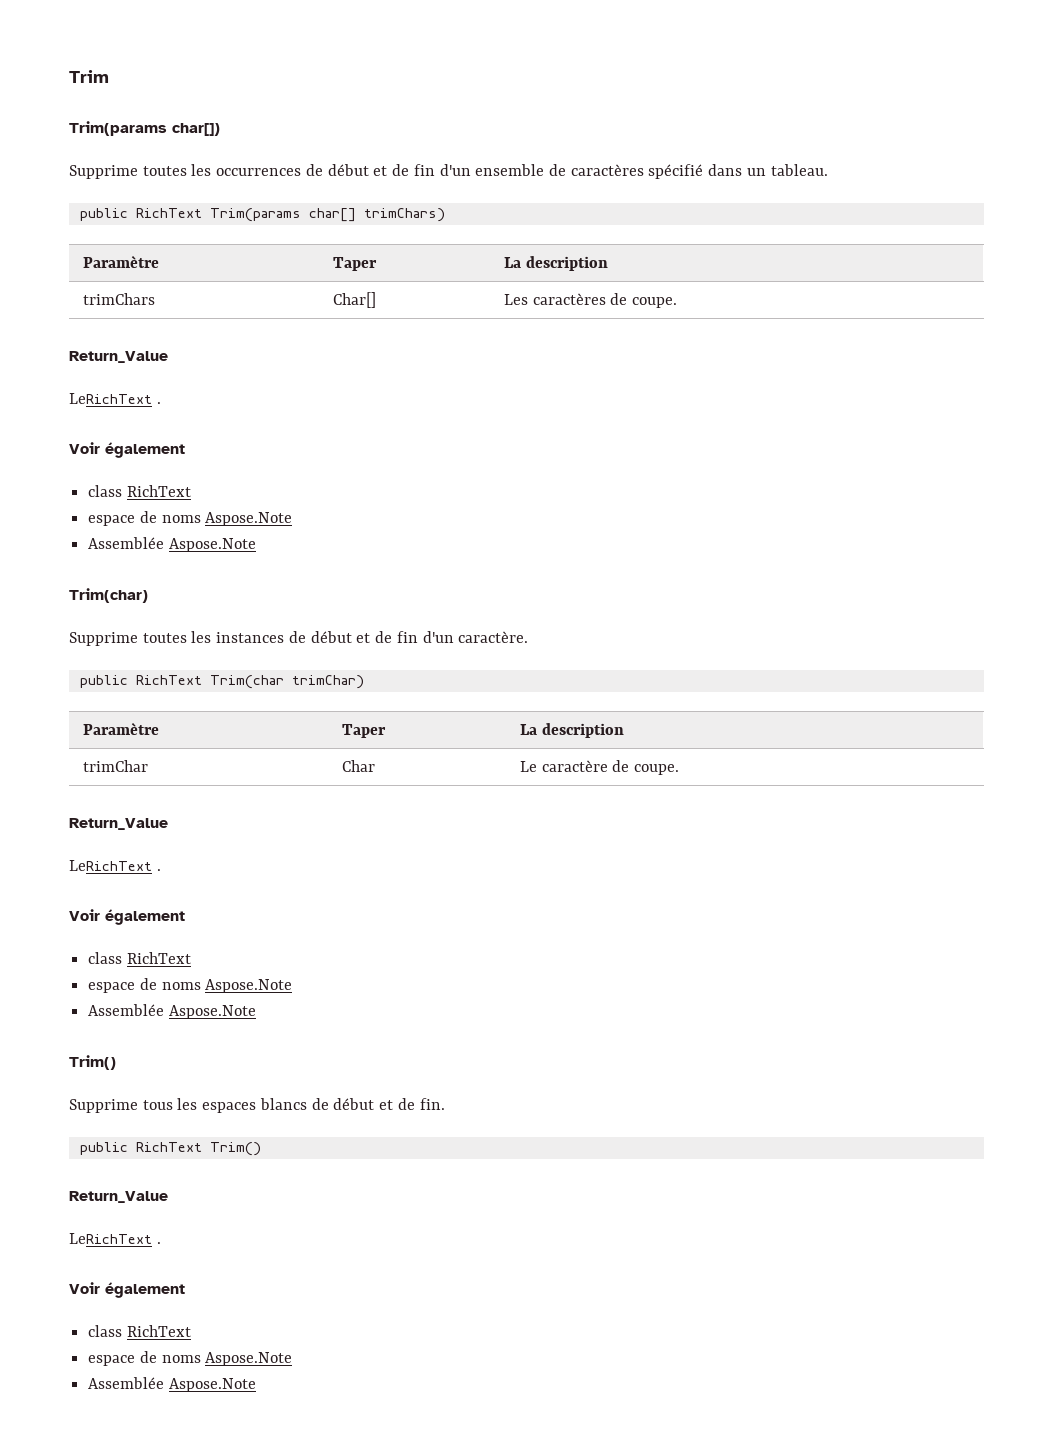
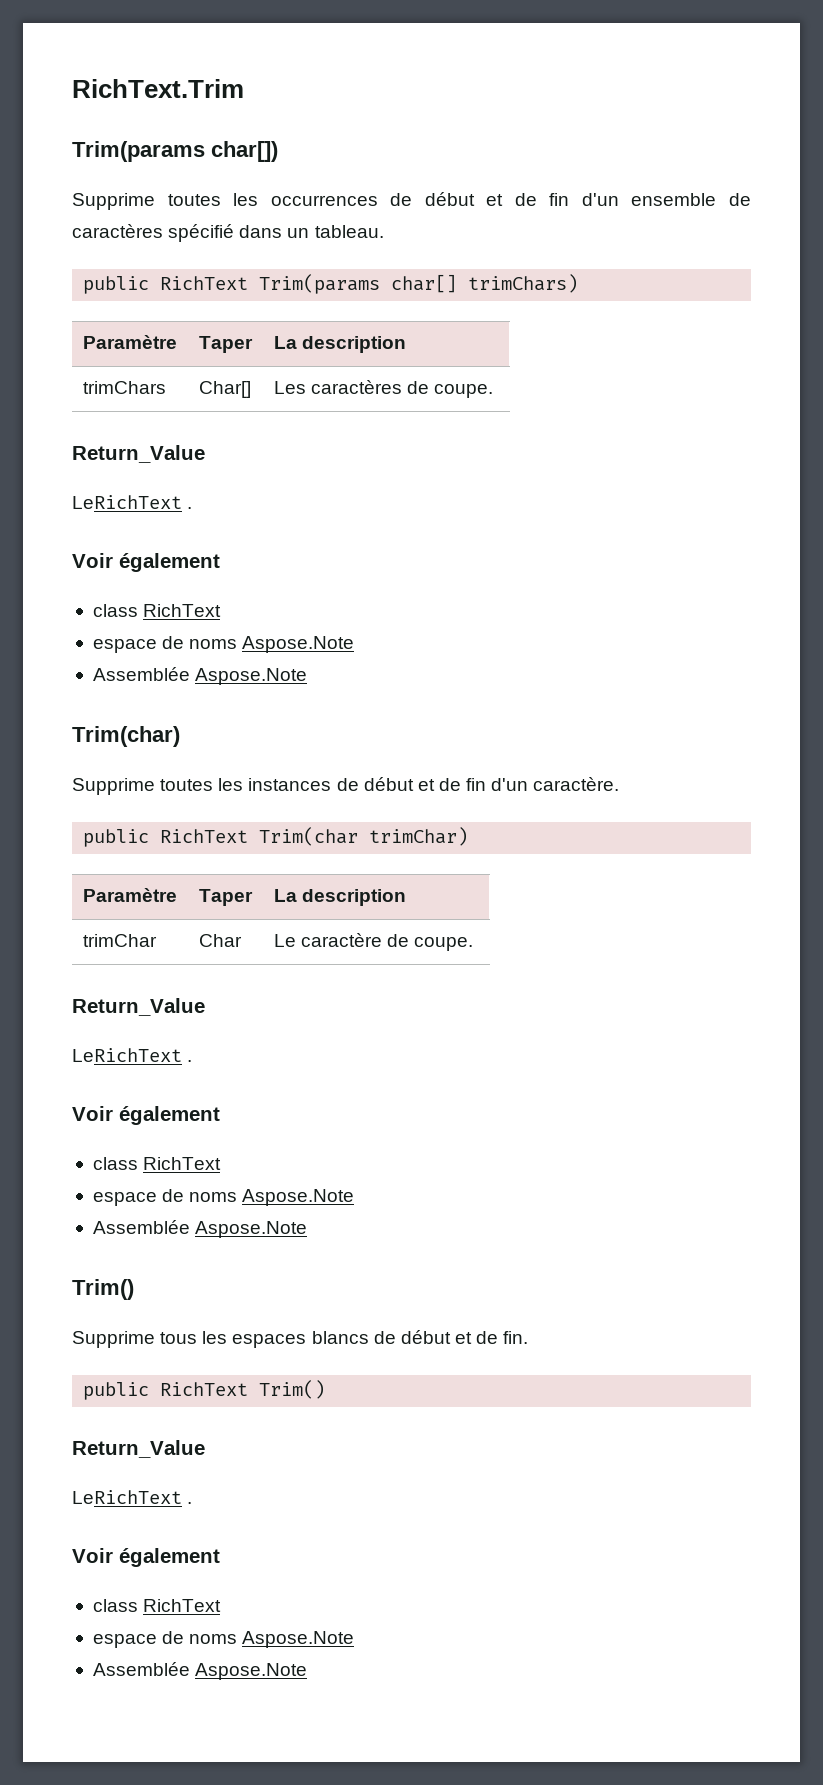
[69,70,109,83] Trim -> [72,79,244,98] RichText.Trim

